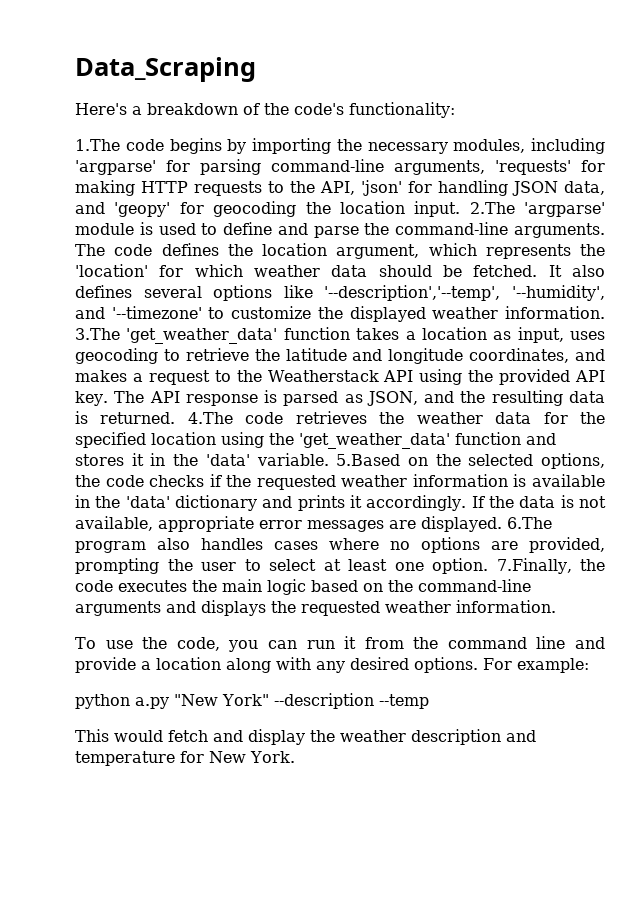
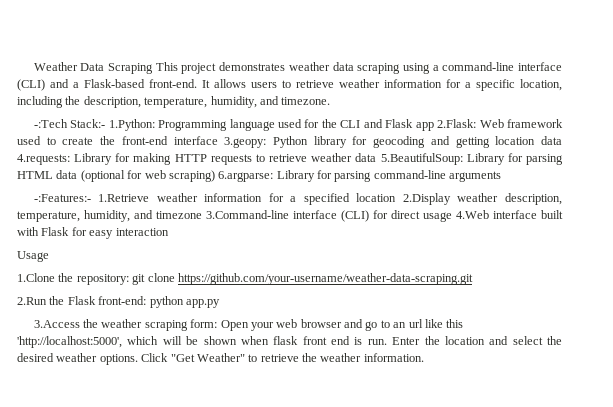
[75,57,256,82] [75,102,455,118] [75,138,605,154] [75,159,571,175] Data_Scraping // Here's a breakdown of the code's functionality: // 1.The code begins by importing the necessary modules, including 'argparse' for parsing command-line arguments, 'requests' -> [33,62,563,74] [17,79,562,91] [17,96,331,108] [33,119,563,131] [17,136,562,148] [17,153,113,165] Weather Data Scraping This project demonstrates weather data scraping using a command-line interface (CLI) and a Flask-based front-end. It allows users to retrieve weather information for a specific location, including the description, temperature, humidity, and timezone. // -:Tech Stack:- 1.Python: Programming language used for the CLI and Flask app 2.Flask: Web framework used to create the front-end interface 3.geopy: Python library for geocoding and getting location data 4.requests: Library
[290,180,605,196] [75,201,605,217] [75,222,605,238] [75,243,605,259] [75,264,605,277] [75,285,605,301] [75,306,605,322] [75,327,605,344] [75,348,605,364] [75,369,605,385] [75,390,605,406] [75,411,606,424] [75,432,556,449] [75,453,605,469] [75,474,605,490] [75,495,607,511] [75,516,552,532] [75,537,605,553] [75,558,605,574] [75,579,531,595] [75,600,556,616] [75,636,606,652] [75,657,589,673] [75,693,429,709] [75,729,536,745] [75,751,295,766] the API, 'json' for handling JSON data, and 'geopy' for geocoding the location input. 2.The 'argparse' module is used to define and parse the command-line arguments. The code defines the location argument, which represents the 'location' for which weather data should be fetched. It also defines several options like '--description','--temp', '--humidity', and '--timezone' to customize the displayed weather information. 3.The 'get_weather_data' function takes a location as input, uses geocoding to retrieve the latitude and longitude coordinates, and makes a request to the Weatherstack API using the provided API key. The API response is parsed as JSON, and the resulting data is returned. 4.The code retrieves the weather data for the specified location using the 'get_weather_data' function and stores it in the 'data' variable. 5.Based on the selected options, the code checks if the requested weather information is available in the 'data' dictionary and prints it accordingly. If the data is not available, appropriate error messages are displayed. 6.The program also handles cases where no options are provided, prompting the user to select at least one option. 7.Finally, the code executes the main logic based on the command-line arguments and displays the requested weather information. // To use the code, you can run it from the command line and provide a location along with any desired options. For example: // python a.py "New York" --description --temp // This would fetch and display the weather description and temperature for New York. -> [269,153,563,165] [17,170,502,182] [33,193,562,205] [17,210,563,222] [17,227,169,239] [17,251,49,262] [17,273,473,285] [17,296,220,308] [33,319,464,331] [17,336,562,348] [17,353,424,365] retrieve weather data 5.BeautifulSoup: Library for parsing HTML data (optional for web scraping) 6.argparse: Library for parsing command-line arguments // -:Features:- 1.Retrieve weather information for a specified location 2.Display weather description, temperature, humidity, and timezone 3.Command-line interface (CLI) for direct usage 4.Web interface built with Flask for easy interaction // Usage // 1.Clone the repository: git clone https://github.com/your-username/weather-data-scraping.git // 2.Run the Flask front-end: python app.py // 3.Access the weather scraping form: Open your web browser and go to an url like this 'http://localhost:5000', which will be shown when flask front end is run. Enter the location and select the desired weather options. Click "Get Weather" to retrieve the weather information.

